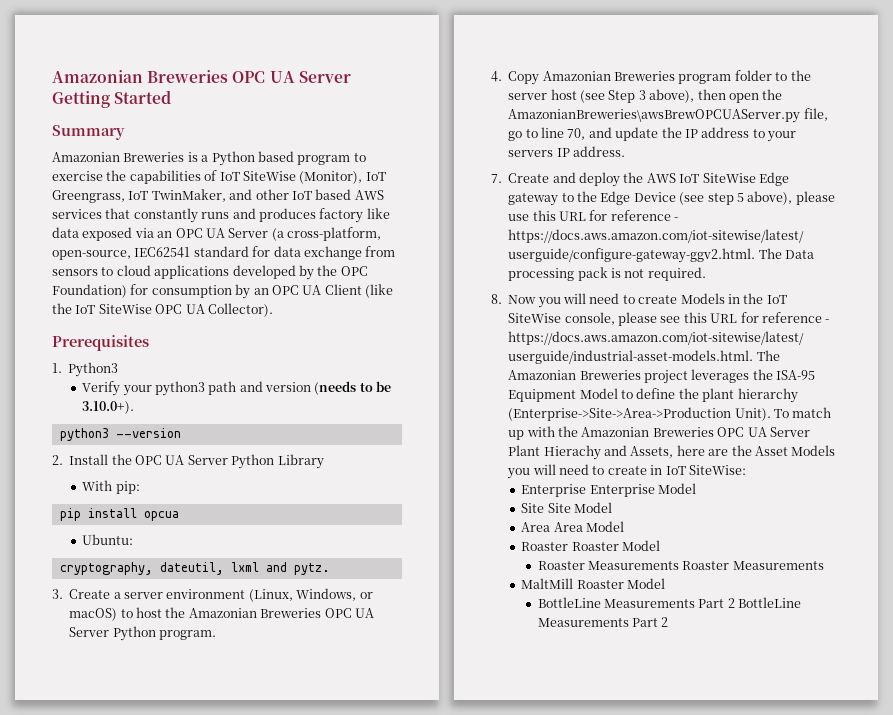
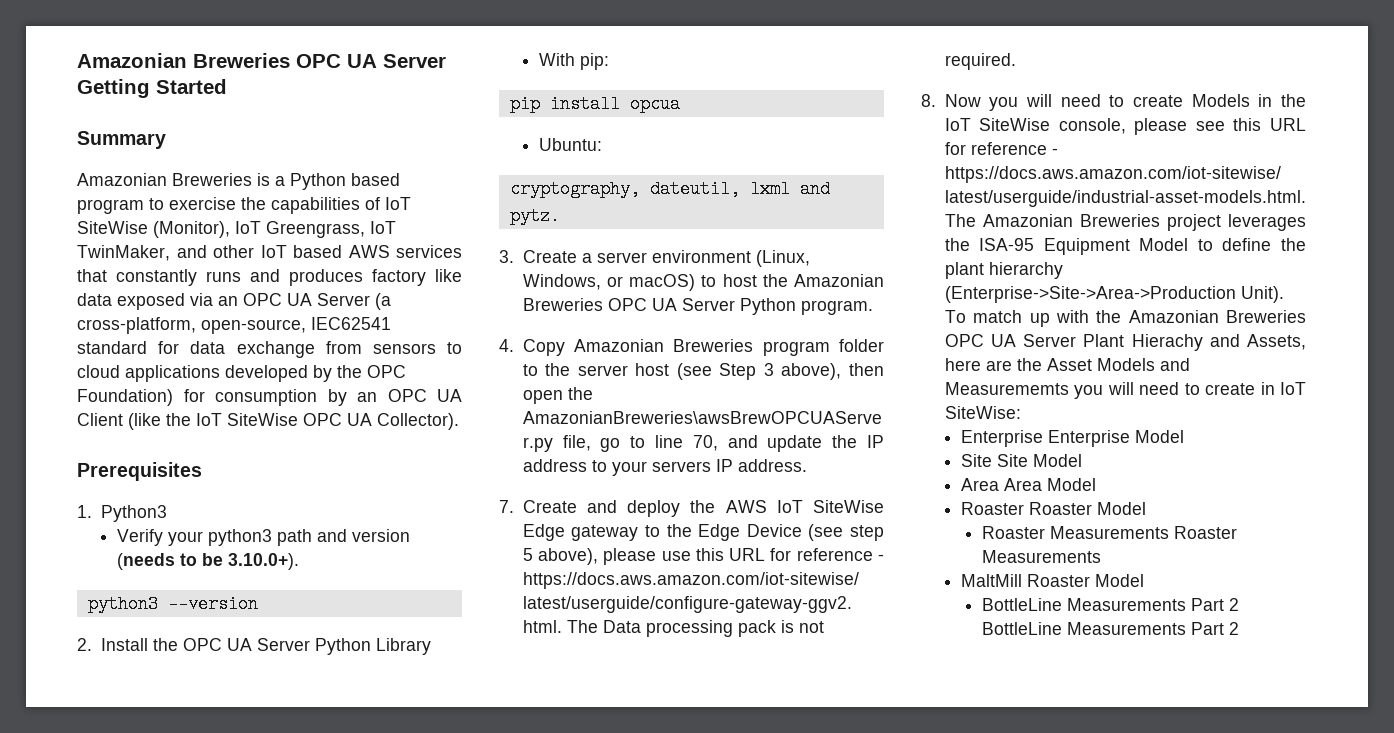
(836, 450) none -> [1159,358,1190,371] [944,382,1069,395] and Measurememts

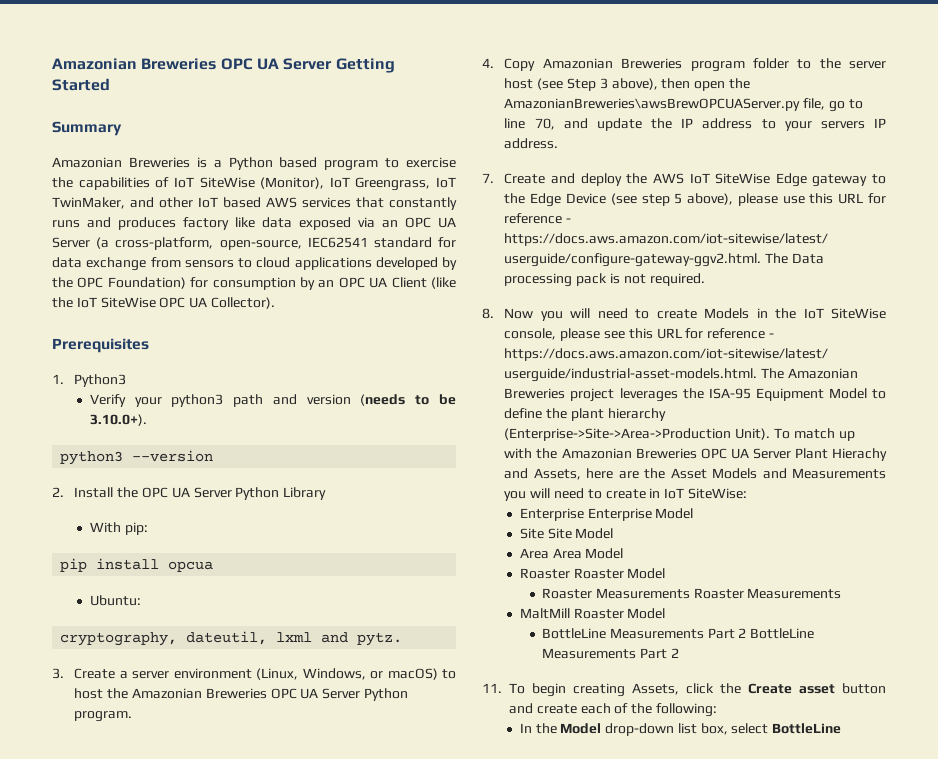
[944,382,1069,395] Measurememts -> [792,468,886,479] Measurements
(1239, 628) none -> [482,683,886,697] [509,703,717,717] [519,723,842,736] // 11. To begin creating Assets, click the Create asset button and create each of the following: // In the Model drop-down list box, select BottleLine

